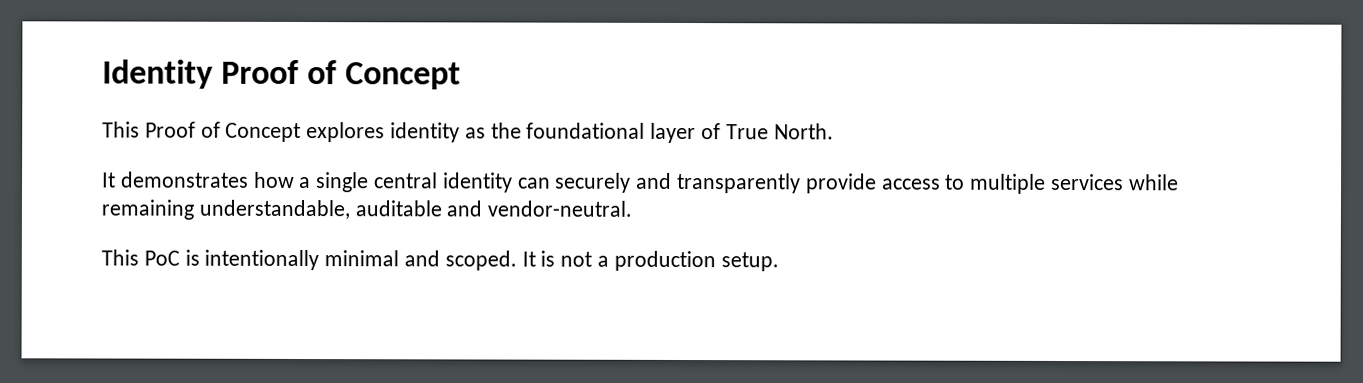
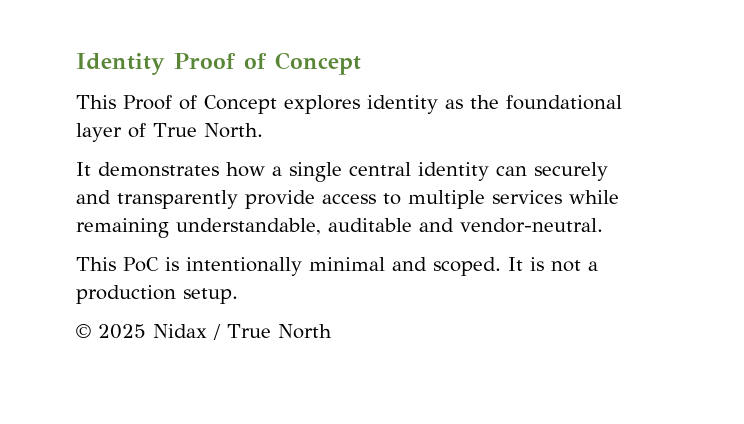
(779, 262) none -> [76,324,332,340] // © 2025 Nidax / True North

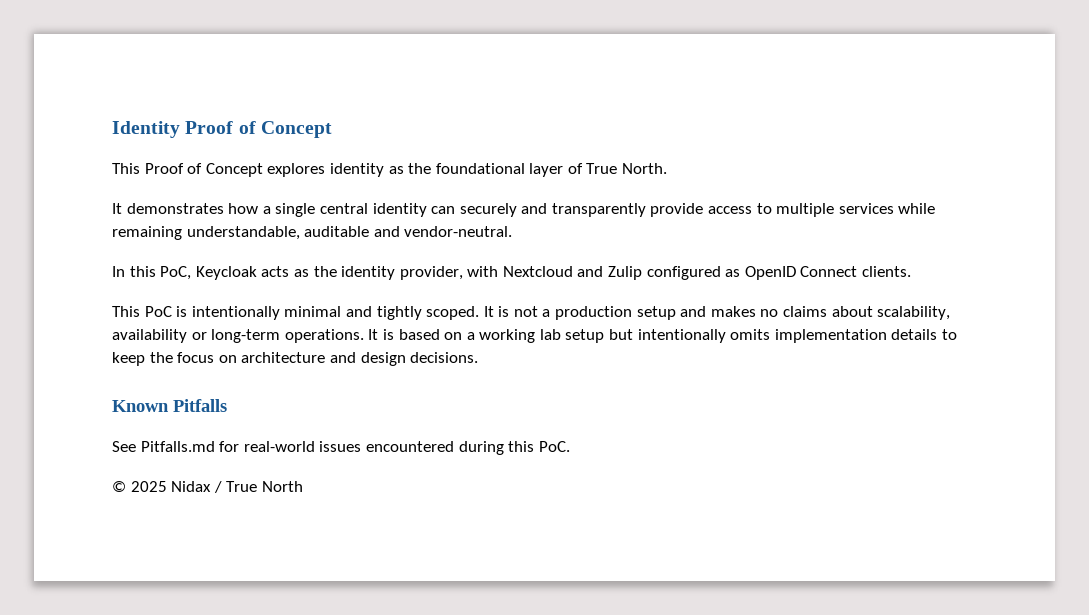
(603, 225) none -> [112,266,912,280] // In this PoC, Keycloak acts as the identity provider, with Nextcloud and Zulip configured as OpenID Connect clients.
(427, 264) none -> [376,306,422,320] tightly
[183,288,238,304] setup. -> [636,306,951,320] [112,329,958,343] [112,352,479,366] [112,399,227,412] [112,441,570,455] setup and makes no claims about scalability, availability or long-term operations. It is based on a working lab setup but intentionally omits implementation details to keep the focus on architecture and design decisions. // Known Pitfalls // See Pitfalls.md for real-world issues encountered during this PoC.

